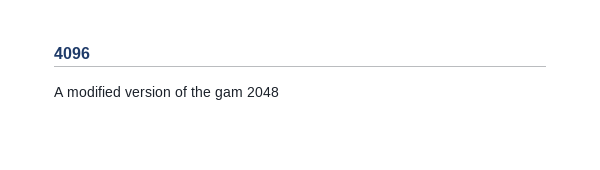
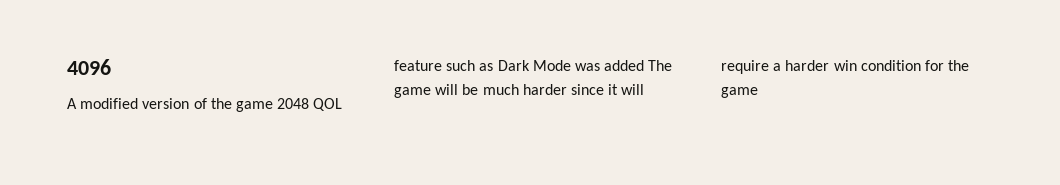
[215,87,279,100] gam 2048 -> [235,98,343,112] [394,60,673,71] [394,84,645,98] [721,60,970,74] [721,87,758,98] game 2048 QOL feature such as Dark Mode was added The game will be much harder since it will require a harder win condition for the game

